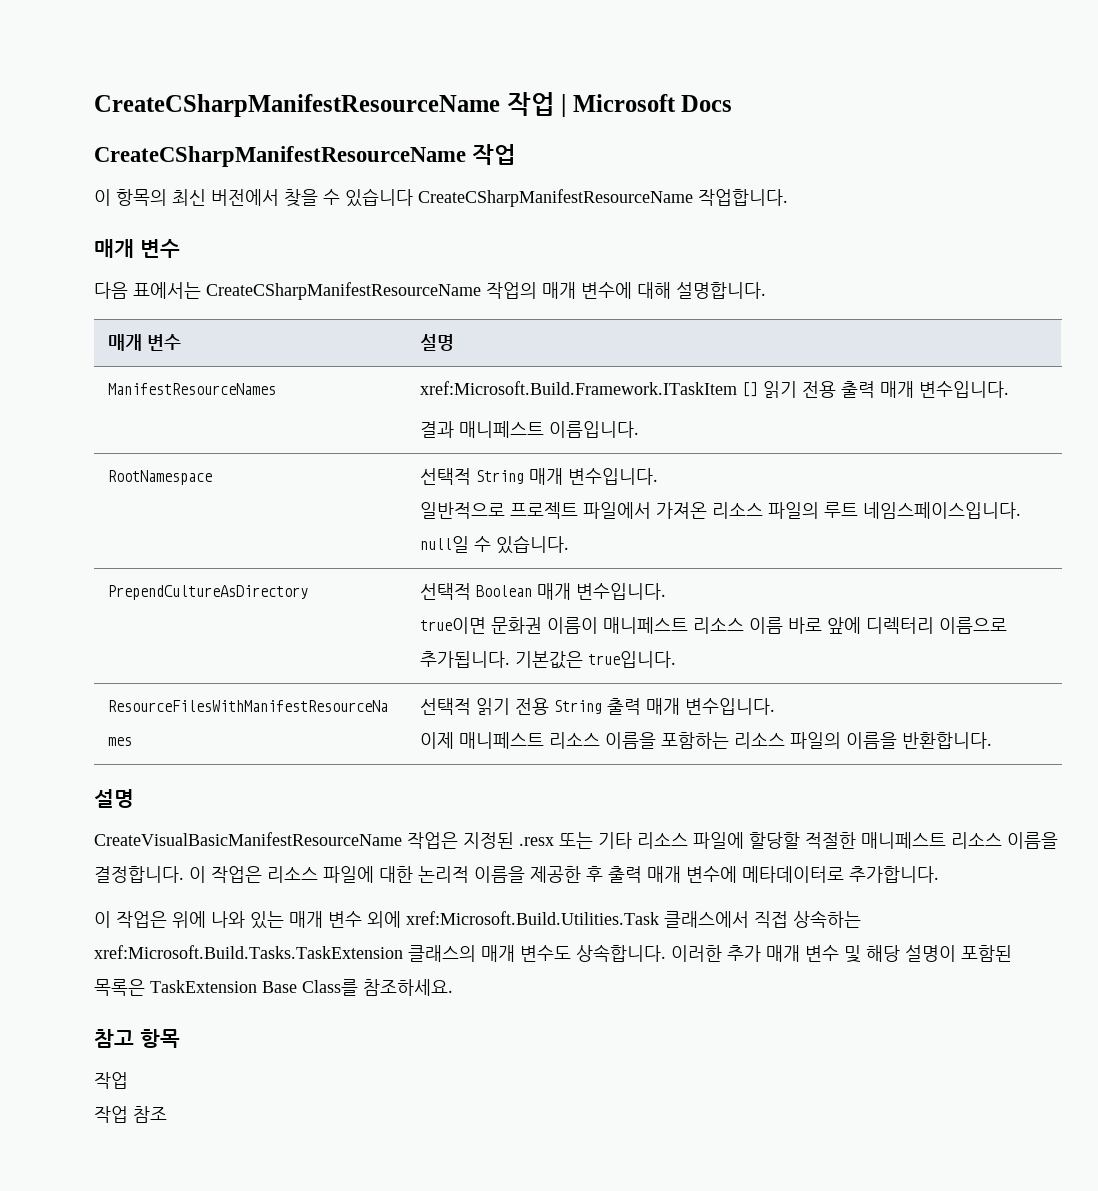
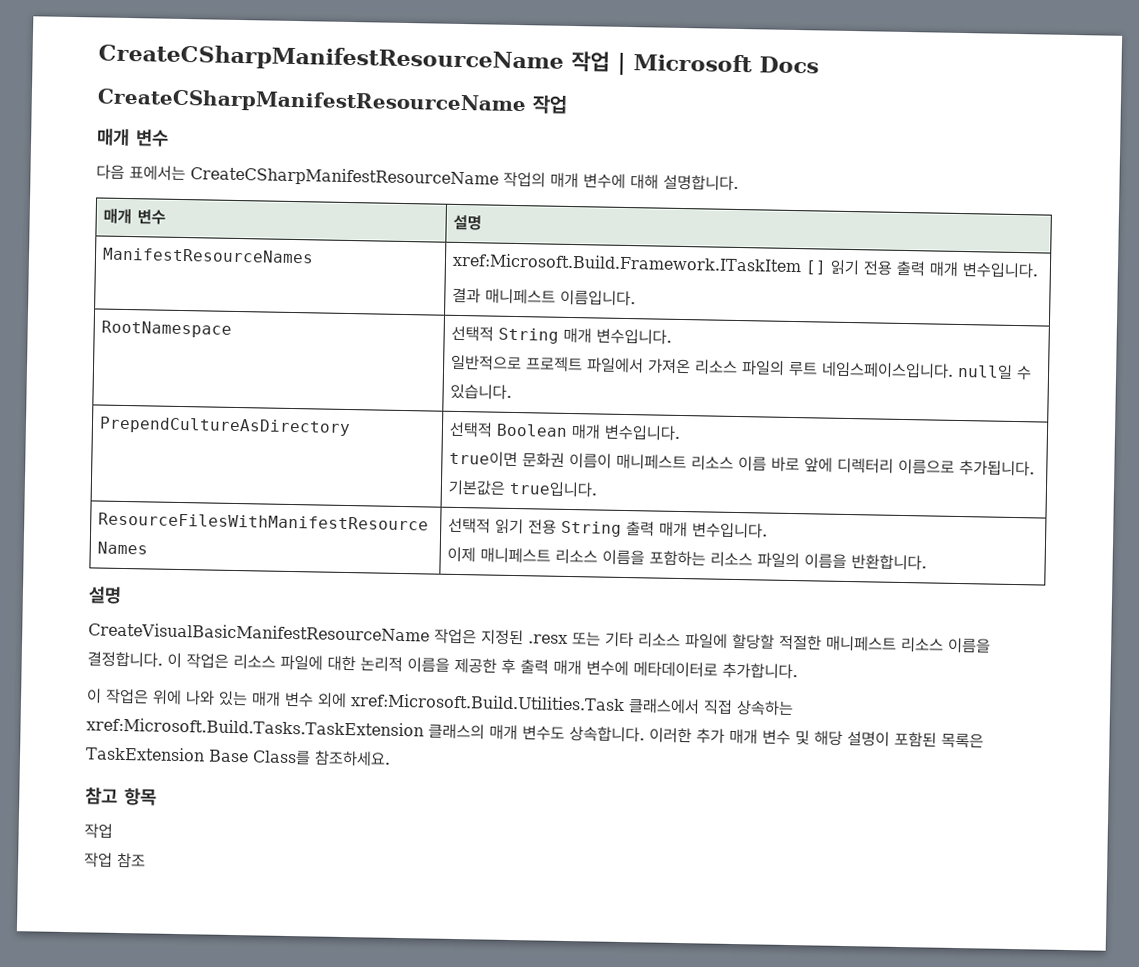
[94,188,788,207] // 이 항목의 최신 버전에서 찾을 수 있습니다 CreateCSharpManifestResourceName 작업합니다. -> (567, 104) none

